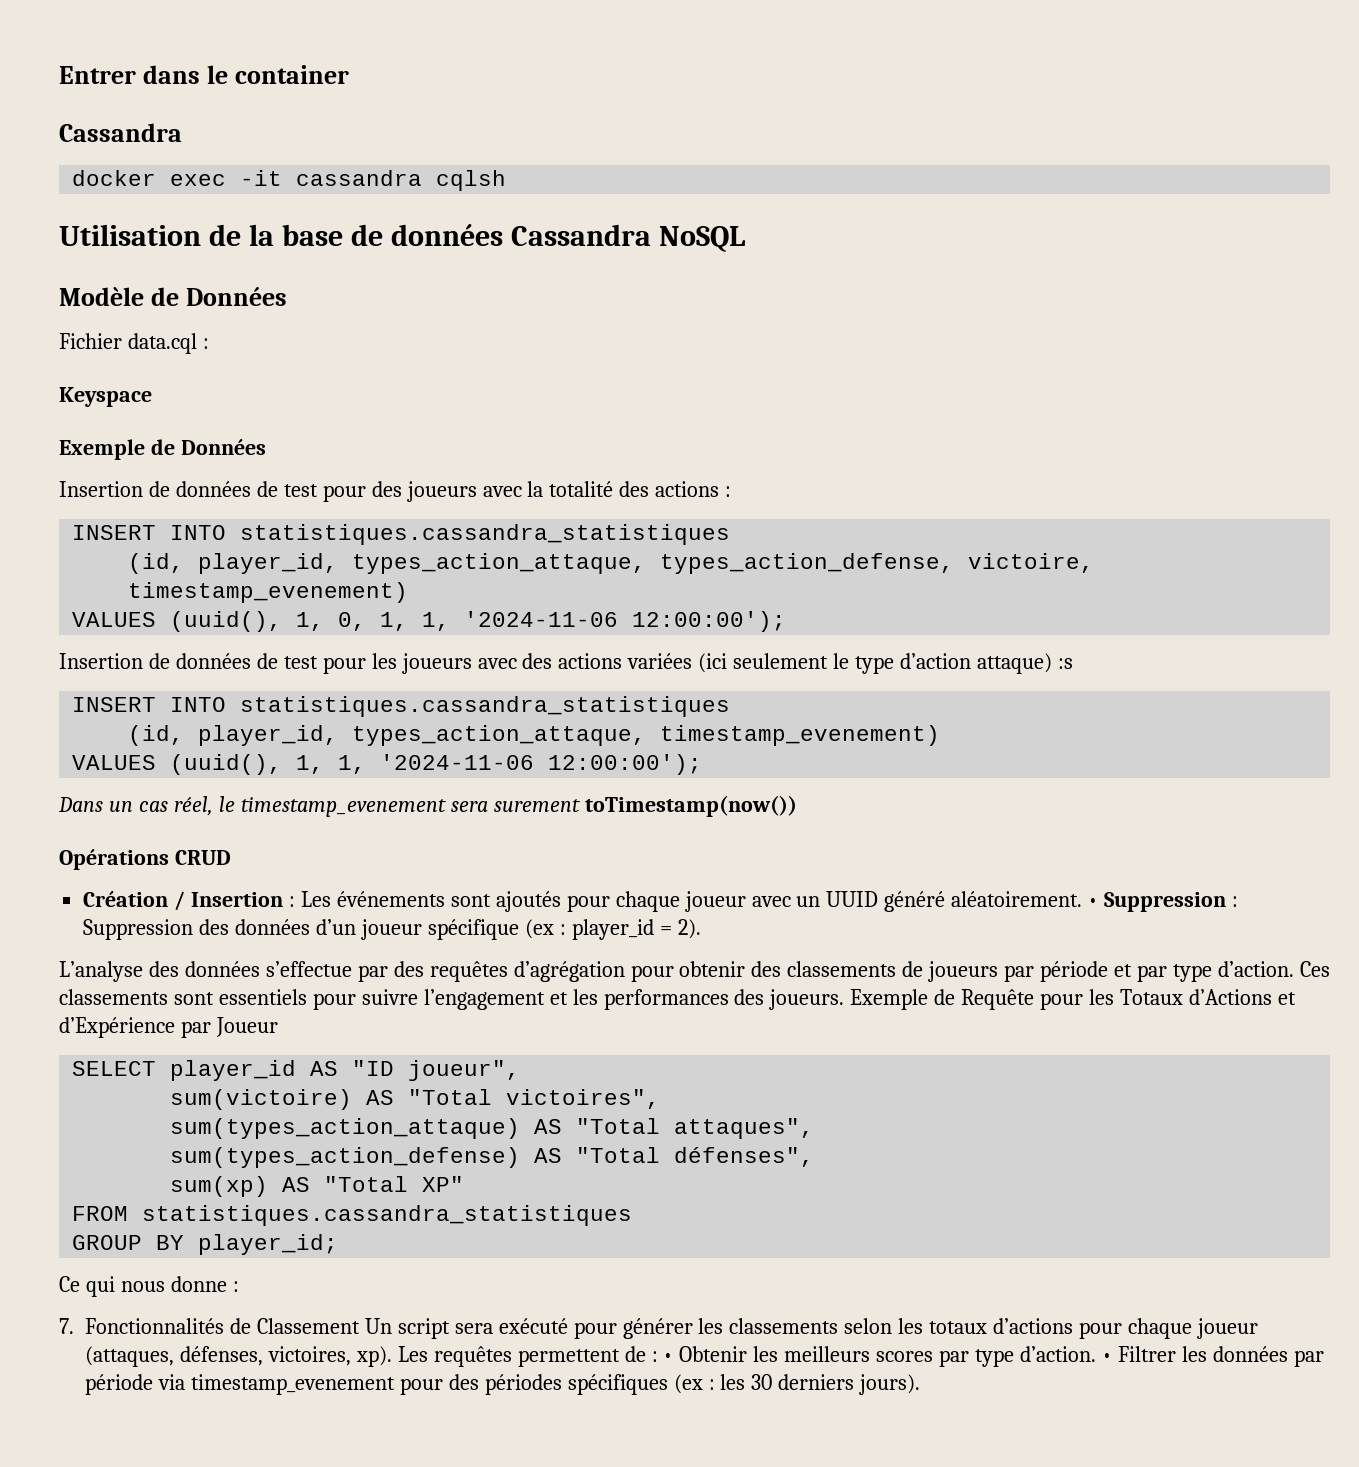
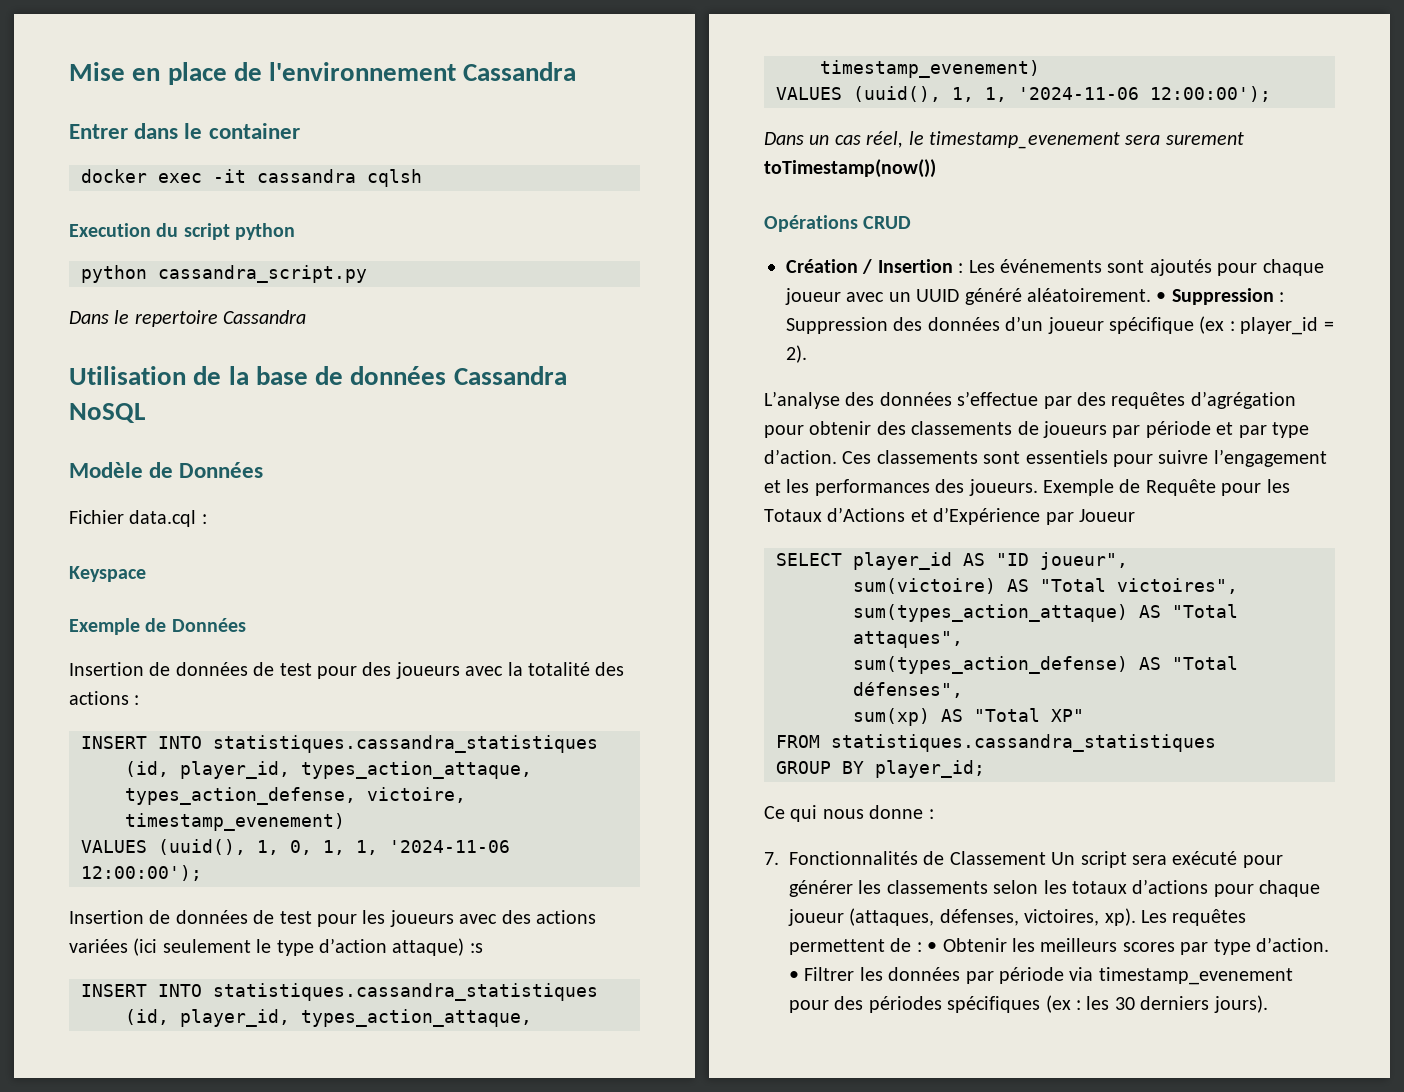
(59, 75) none -> [69,62,577,85] Mise en place de l'environnement Cassandra //
[59,123,182,142] // Cassandra -> (300, 131) none
(507, 180) none -> [69,223,296,240] [81,265,367,283] [69,310,307,327] // Execution du script python // python cassandra_script.py // Dans le repertoire Cassandra

